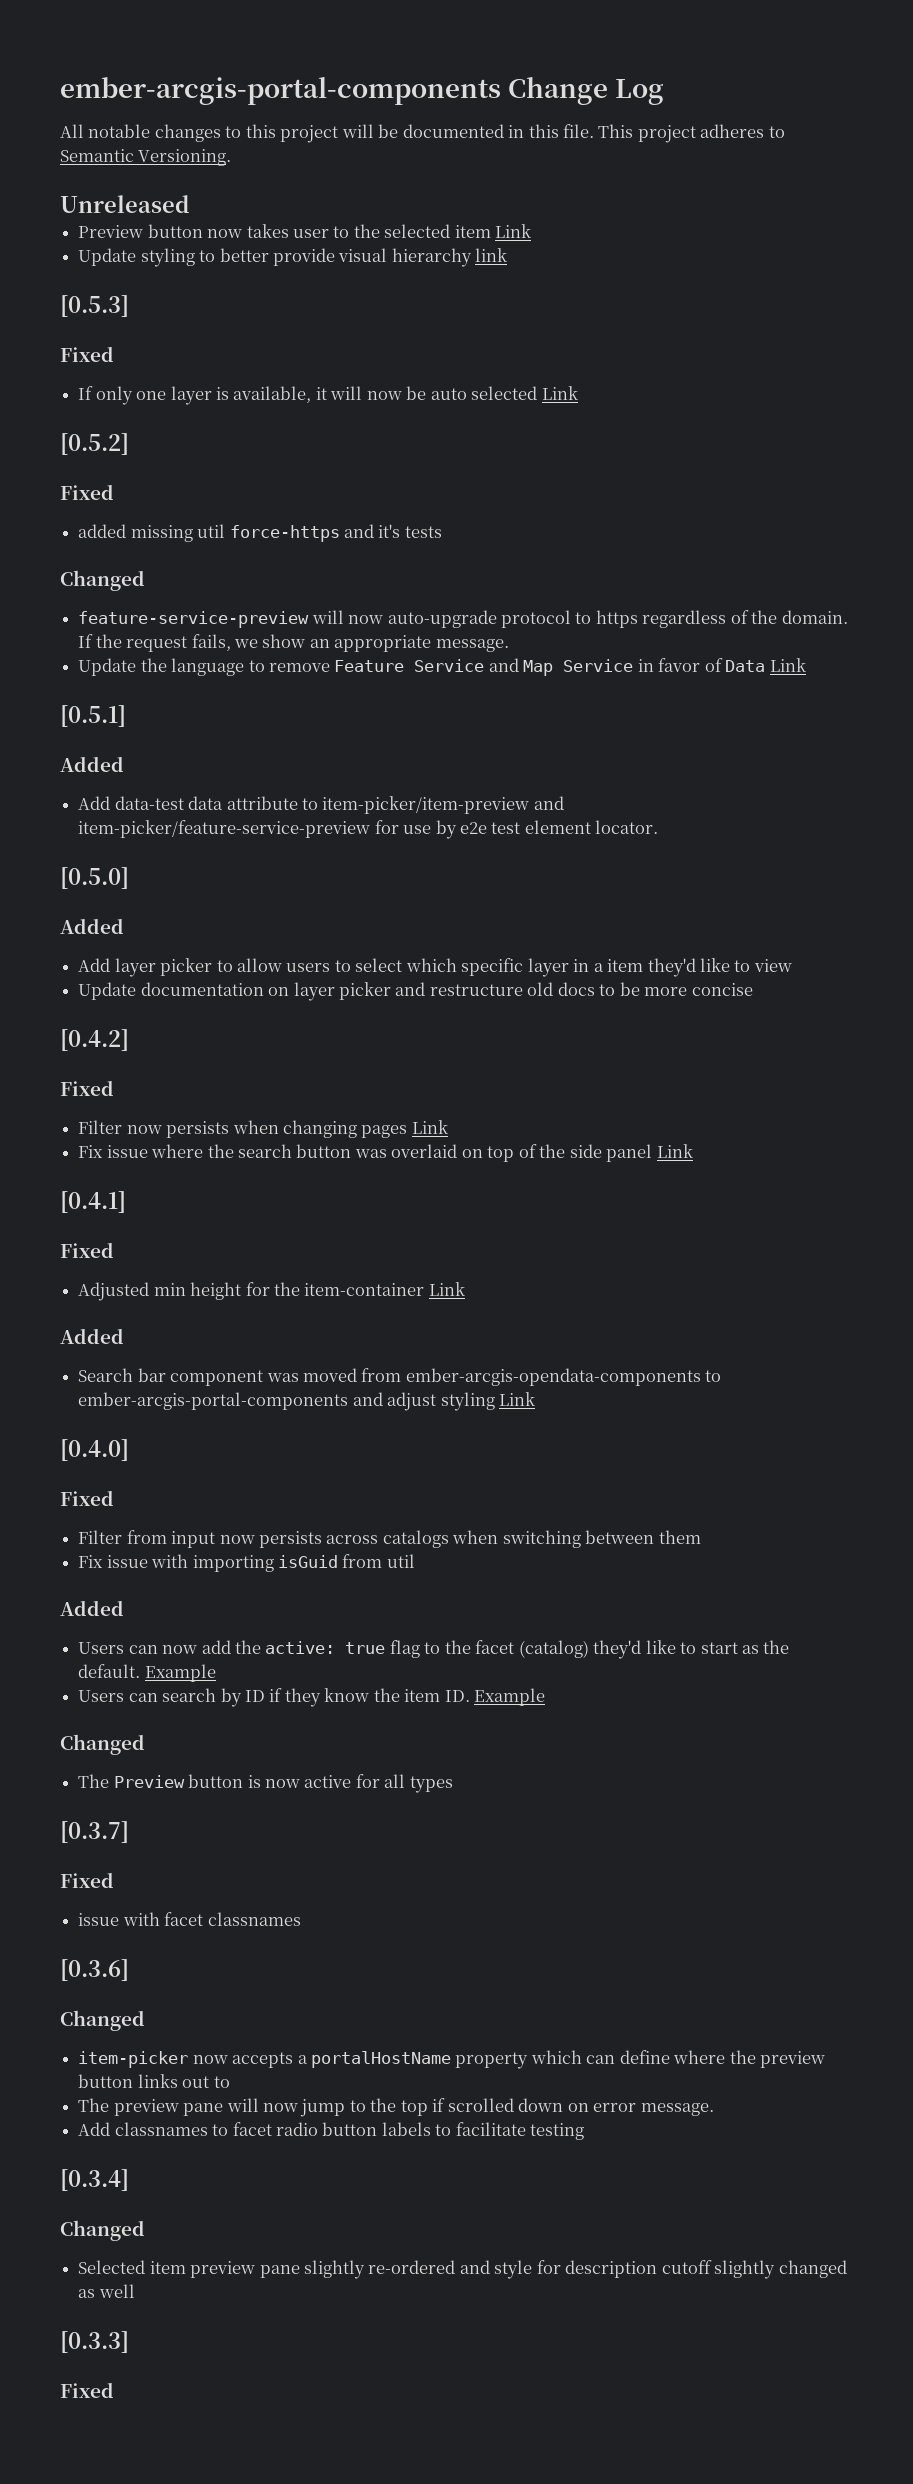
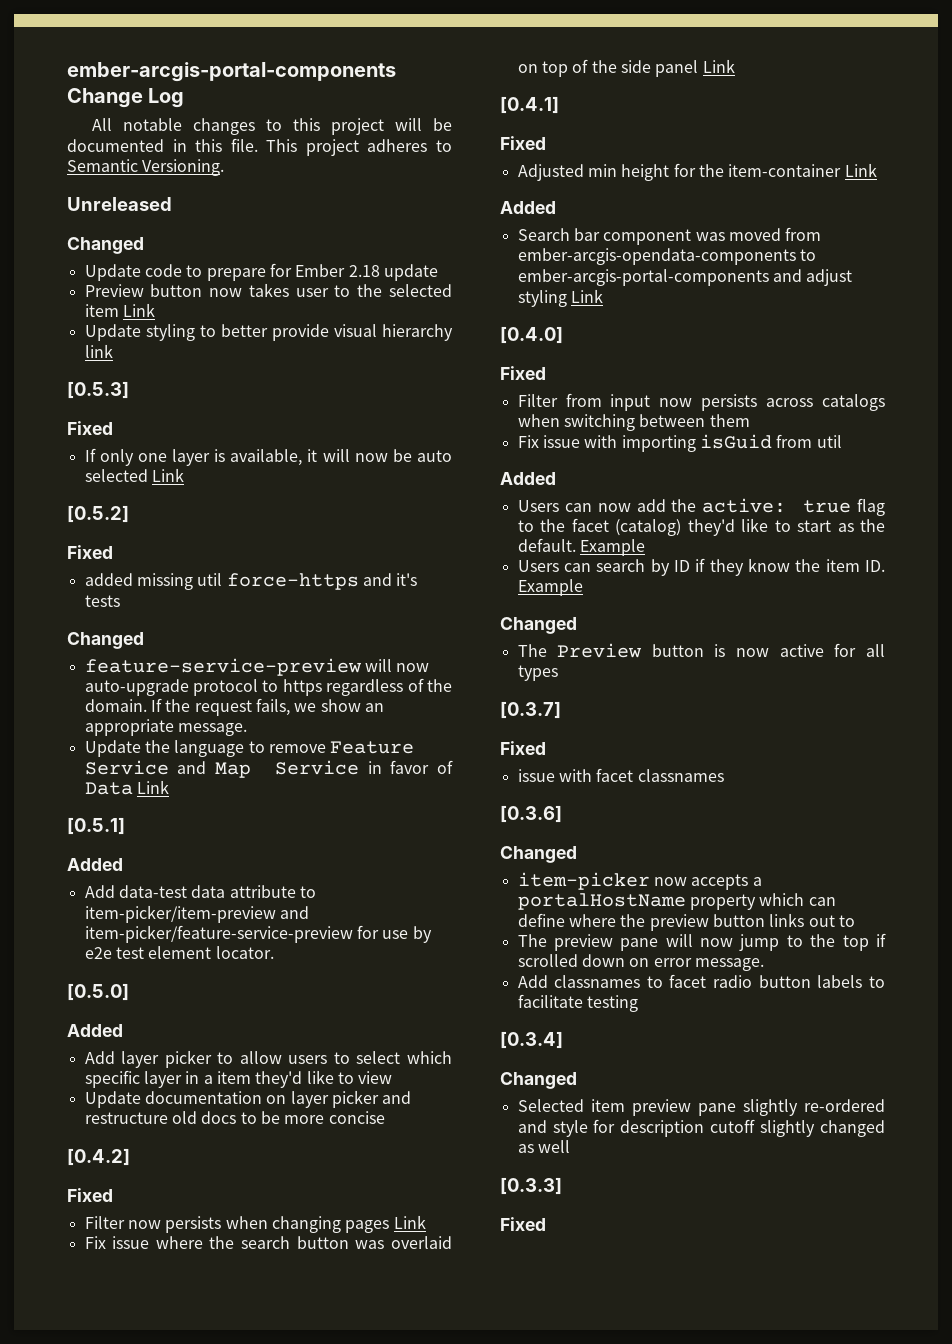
(189, 204) none -> [67,237,144,254] [84,263,438,281] // Changed // Update code to prepare for Ember 2.18 update

